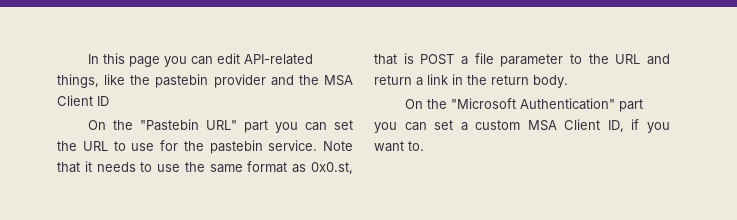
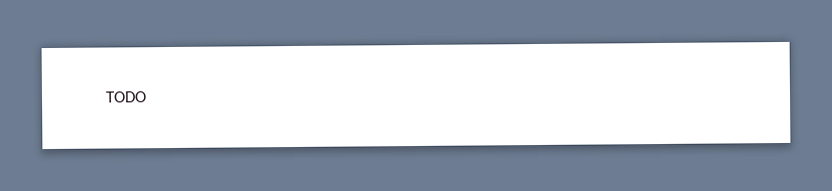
[88,53,314,67] [57,74,353,88] [57,95,109,106] [88,119,353,133] [57,140,353,154] [57,161,353,174] [374,53,670,67] [374,74,568,88] [405,98,644,112] [374,119,670,133] [374,141,424,152] In this page you can edit API-related things, like the pastebin provider and the MSA Client ID // On the "Pastebin URL" part you can set the URL to use for the pastebin service. Note that it needs to use the same format as 0x0.st, that is POST a file parameter to the URL and return a link in the return body. // On the "Microsoft Authentication" part you can set a custom MSA Client ID, if you want to. -> [105,91,147,103] TODO

